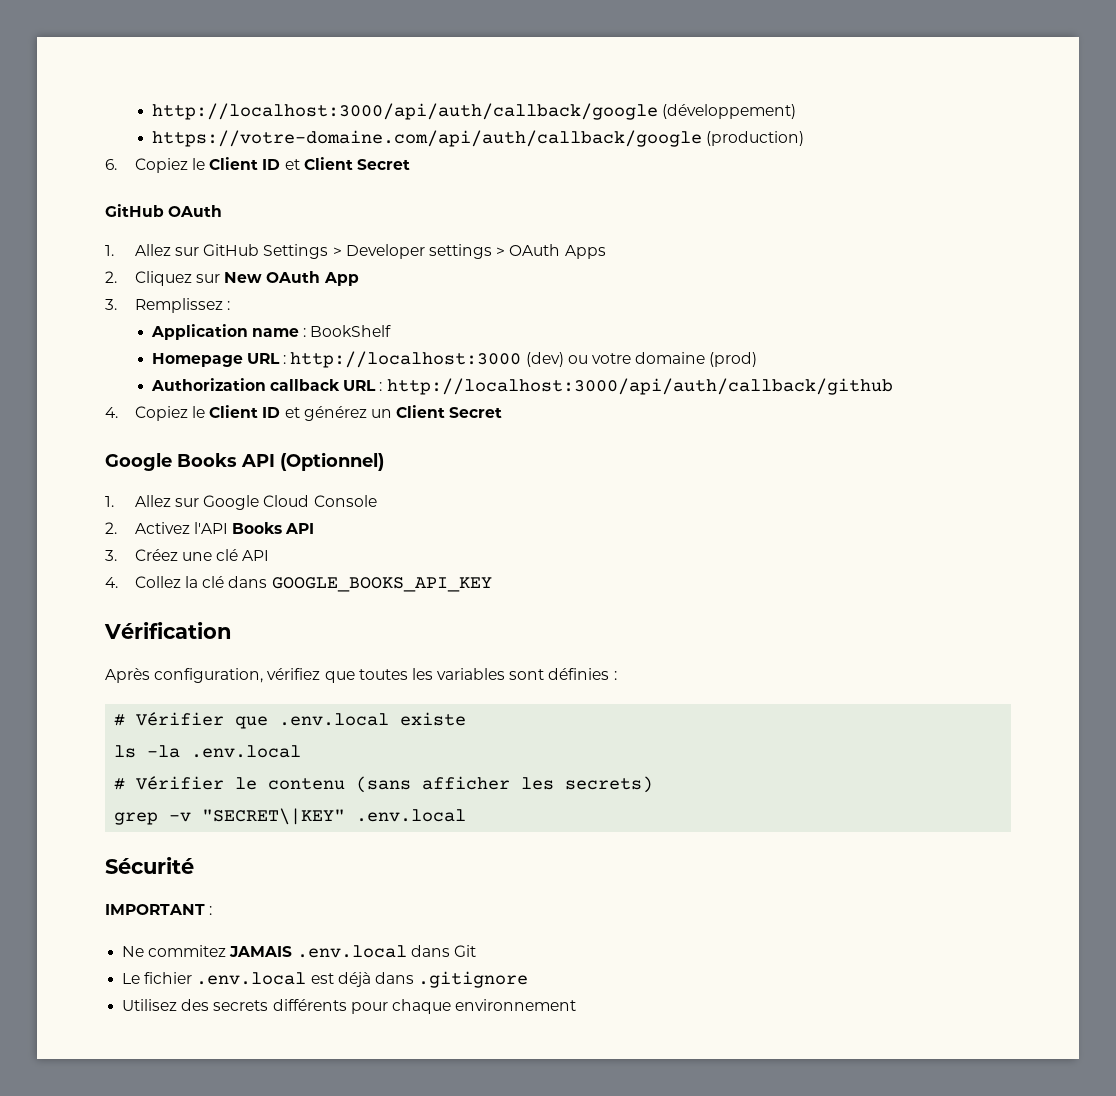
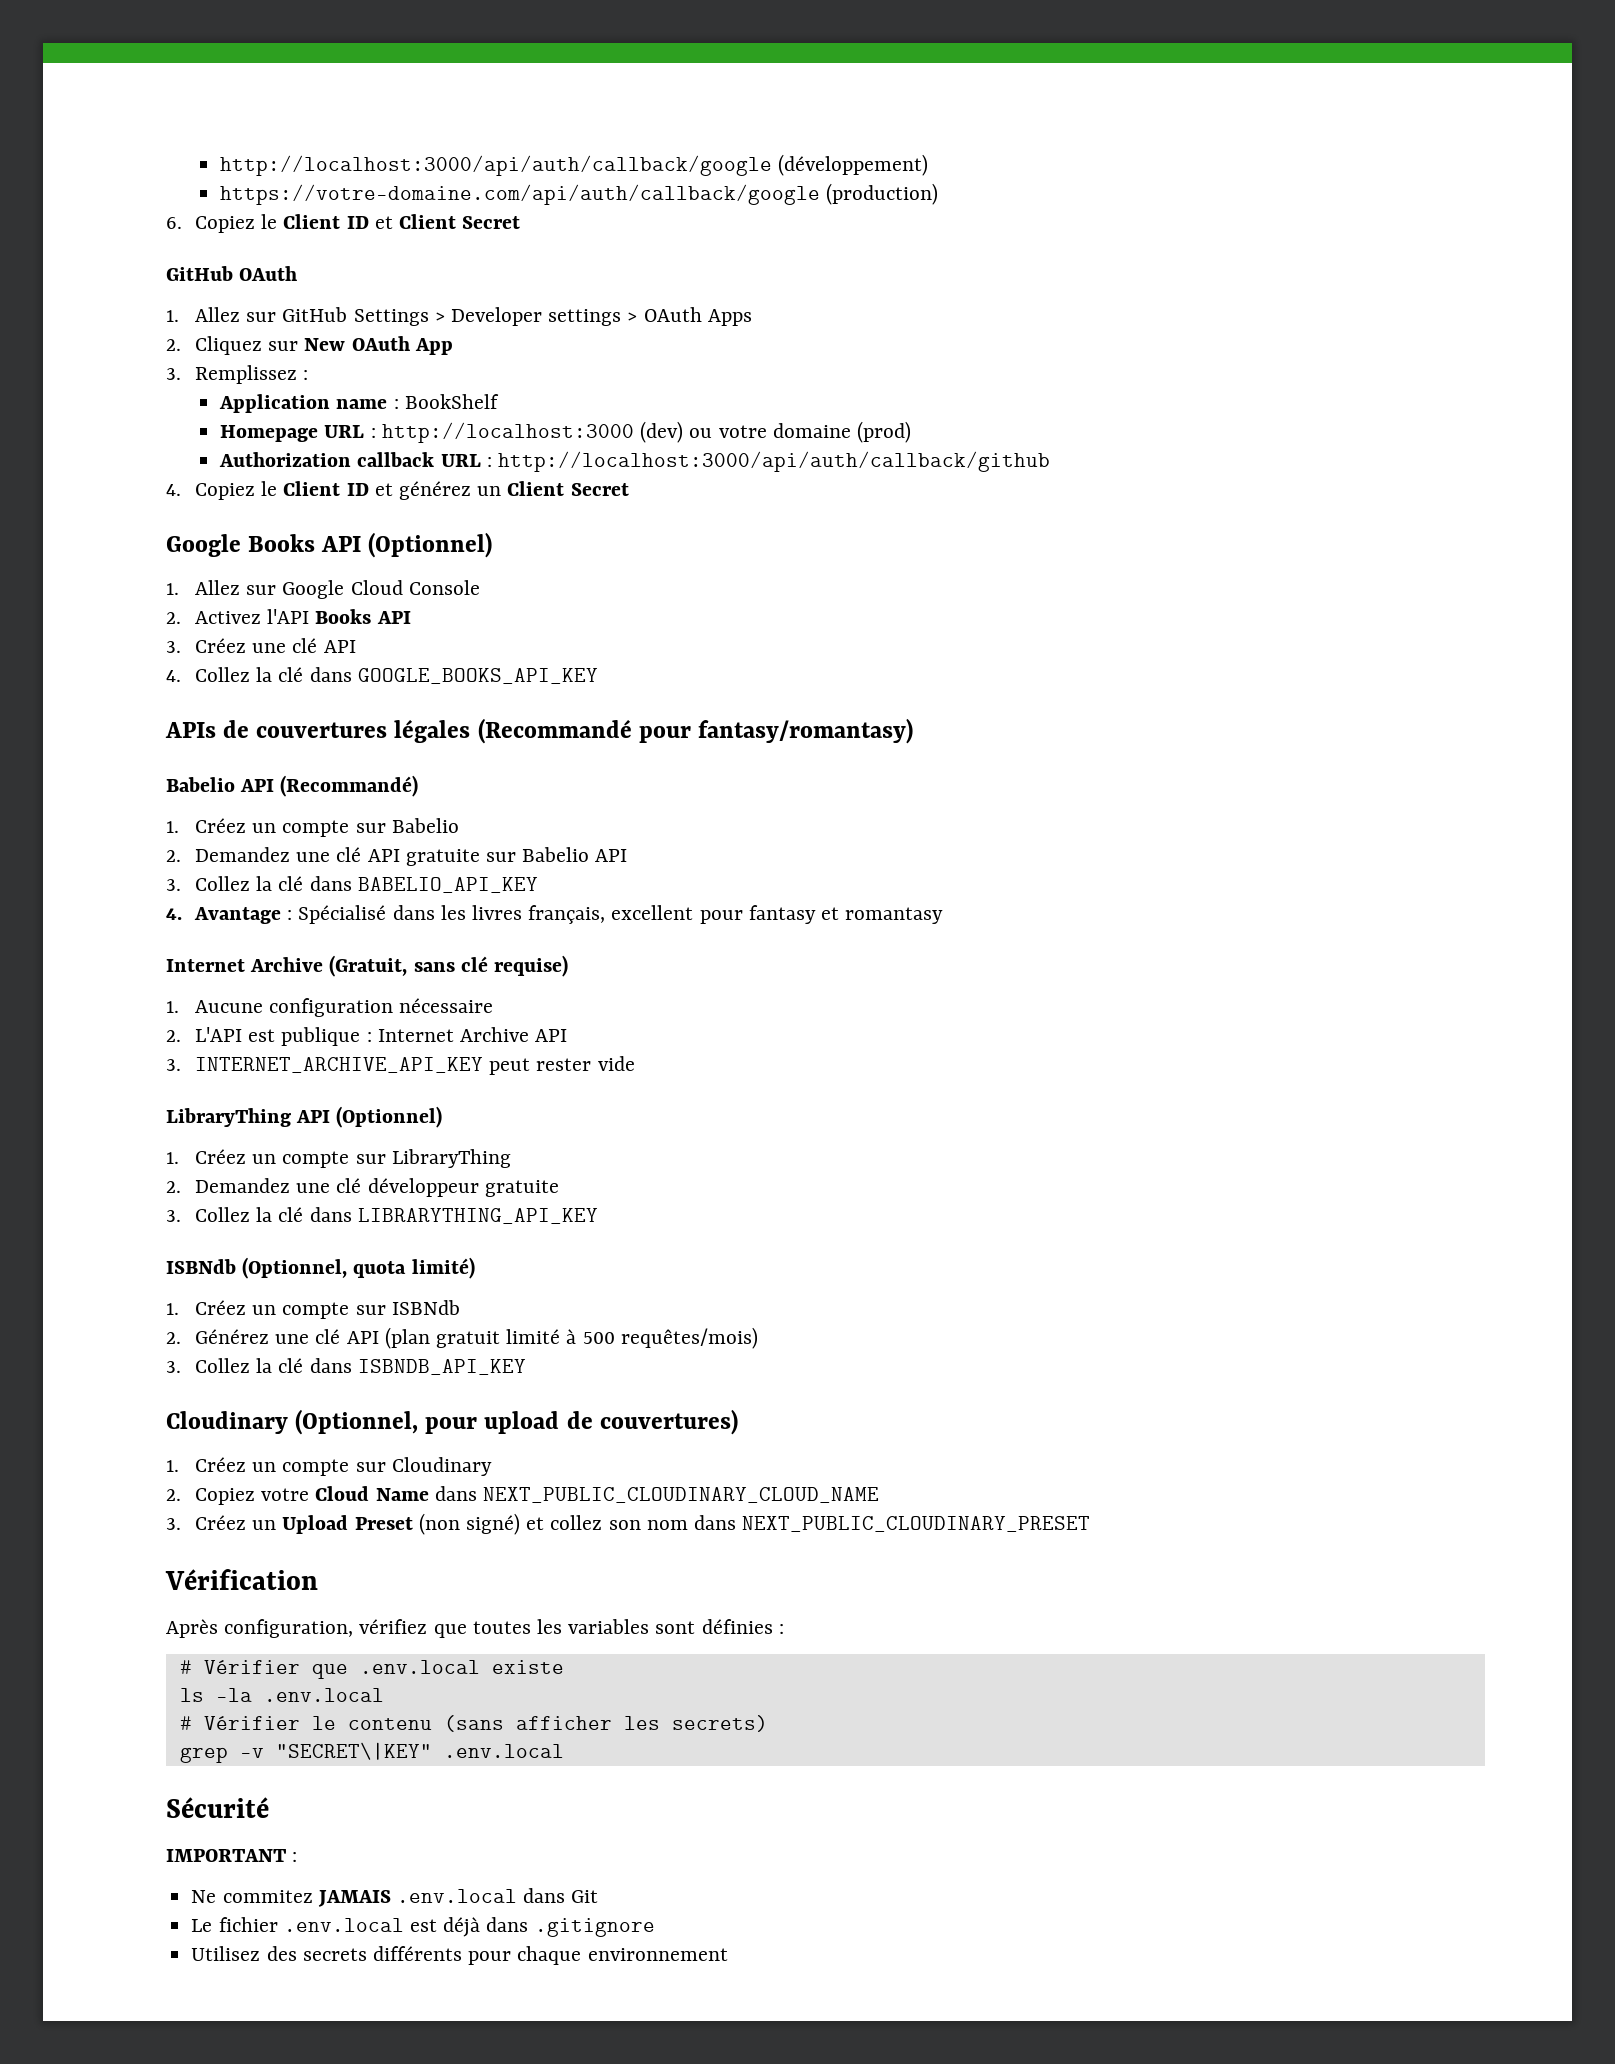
(492, 584) none -> [165,718,913,744] [166,775,419,797] [166,818,459,837] [166,847,628,866] [166,876,538,893] [166,905,944,924] [166,955,569,977] [166,998,494,1017] [166,1027,568,1046] [166,1056,635,1075] [166,1106,443,1128] [166,1149,511,1168] [166,1178,559,1197] [166,1207,598,1224] [166,1257,475,1279] [166,1300,460,1319] [166,1327,758,1349] [166,1358,526,1375] [166,1409,738,1435] [166,1457,492,1476] [166,1486,880,1505] [166,1513,1091,1535] // APIs de couvertures légales (Recommandé pour fantasy/romantasy) // Babelio API (Recommandé) // 1. Créez un compte sur Babelio // 2. Demandez une clé API gratuite sur Babelio API // 3. Collez la clé dans BABELIO_API_KEY // 4. Avantage : Spécialisé dans les livres français, excellent pour fantasy et romantasy // Internet Archive (Gratuit, sans clé requise) // 1. Aucune configuration nécessaire // 2. L'API est publique : Internet Archive API // 3. INTERNET_ARCHIVE_API_KEY peut rester vide // LibraryThing API (Optionnel) // 1. Créez un compte sur LibraryThing // 2. Demandez une clé développeur gratuite // 3. Collez la clé dans LIBRARYTHING_API_KEY // ISBNdb (Optionnel, quota limité) // 1. Créez un compte sur ISBNdb // 2. Générez une clé API (plan gratuit limité à 500 requêtes/mois) // 3. Collez la clé dans ISBNDB_API_KEY // Cloudinary (Optionnel, pour upload de couvertures) // 1. Créez un compte sur Cloudinary // 2. Copiez votre Cloud Name dans NEXT_PUBLIC_CLOUDINARY_CLOUD_NAME // 3. Créez un Upload Preset (non signé) et collez son nom dans NEXT_PUBLIC_CLOUDINARY_PRESET

